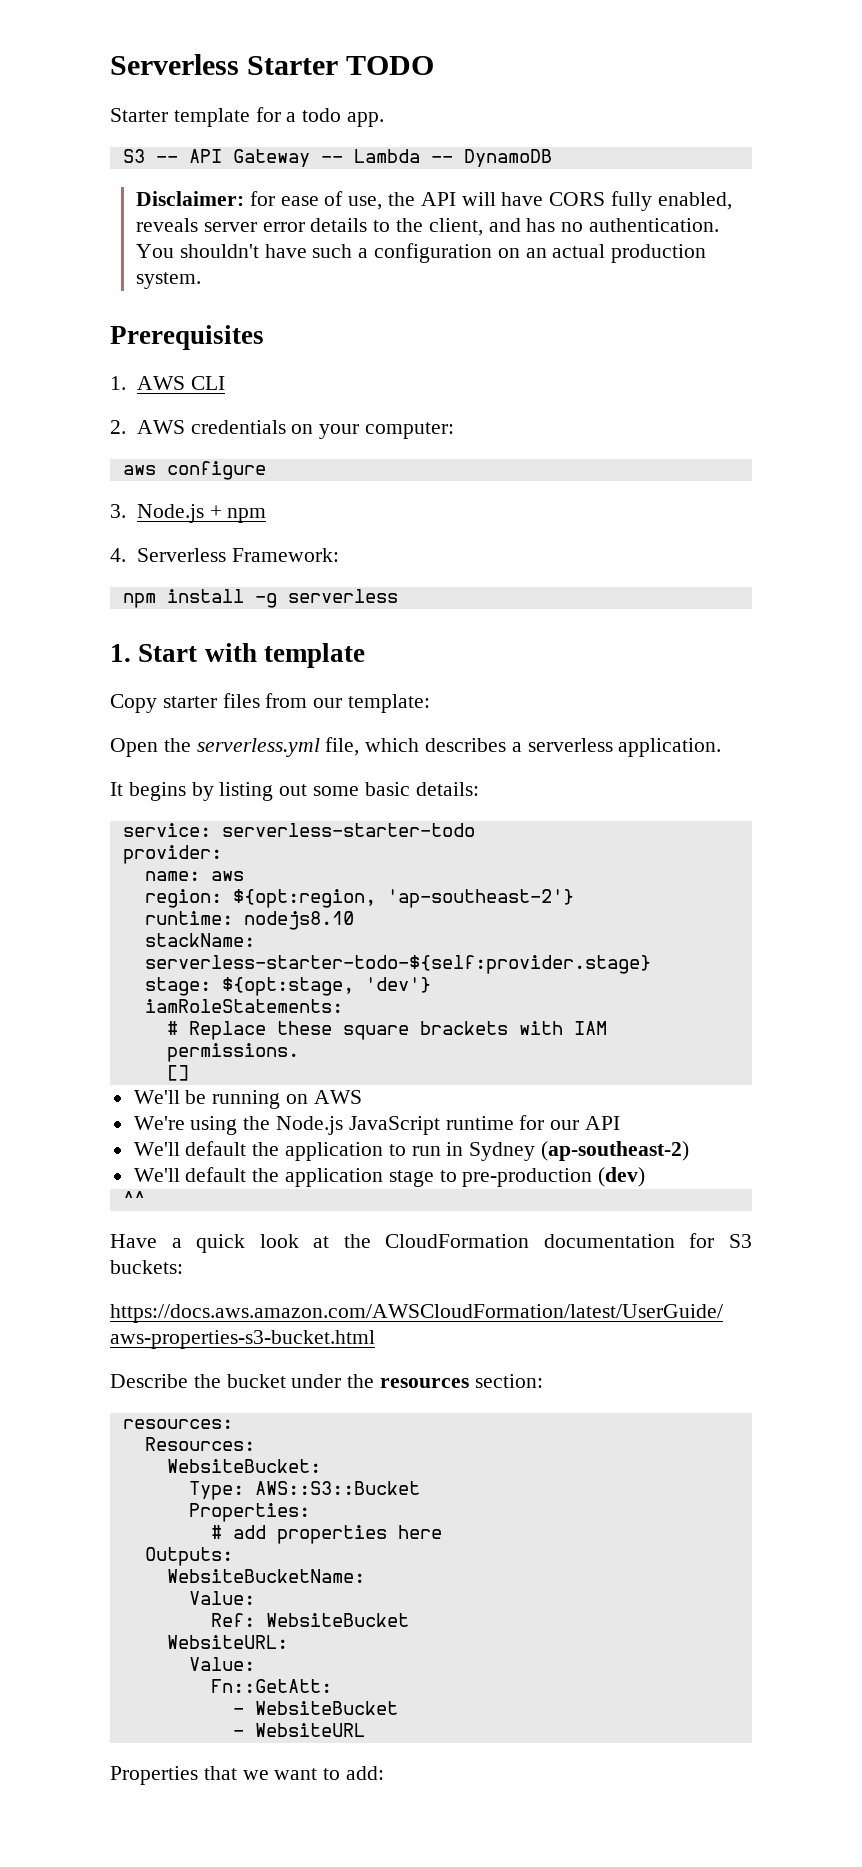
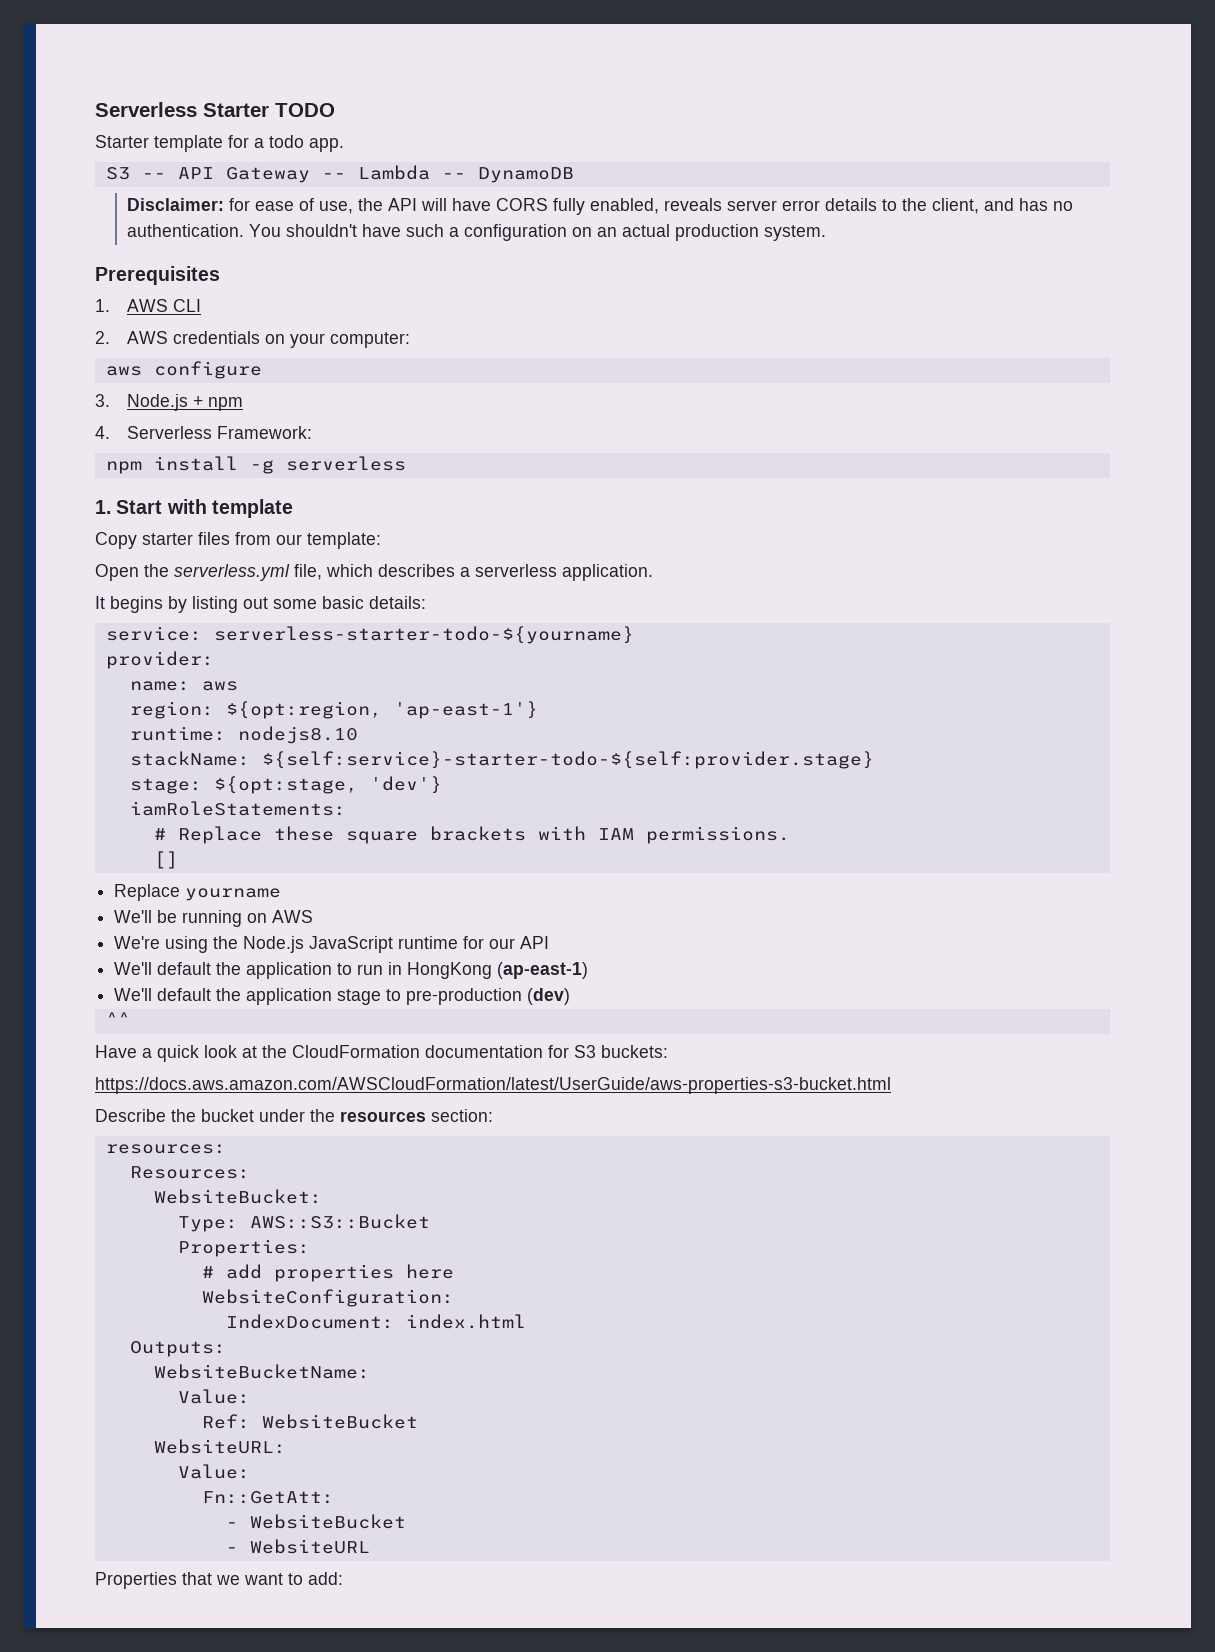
[221,823,475,837] serverless-starter-todo -> [213,626,634,644] serverless-starter-todo-${yourname}
[386,889,574,908] 'ap-southeast-2'} -> [393,701,538,719] 'ap-east-1'}
[144,955,651,974] serverless-starter-todo-${self:provider.stage} -> [261,751,874,769] ${self:service}-starter-todo-${self:provider.stage}
(189, 1073) none -> [114,884,282,901] // Replace yourname
[469,1141,690,1161] Sydney (ap-southeast-2) -> [407,962,589,979] HongKong (ap-east-1)
(442, 1532) none -> [201,1289,454,1307] [225,1314,526,1329] // WebsiteConfiguration: // IndexDocument: index.html

